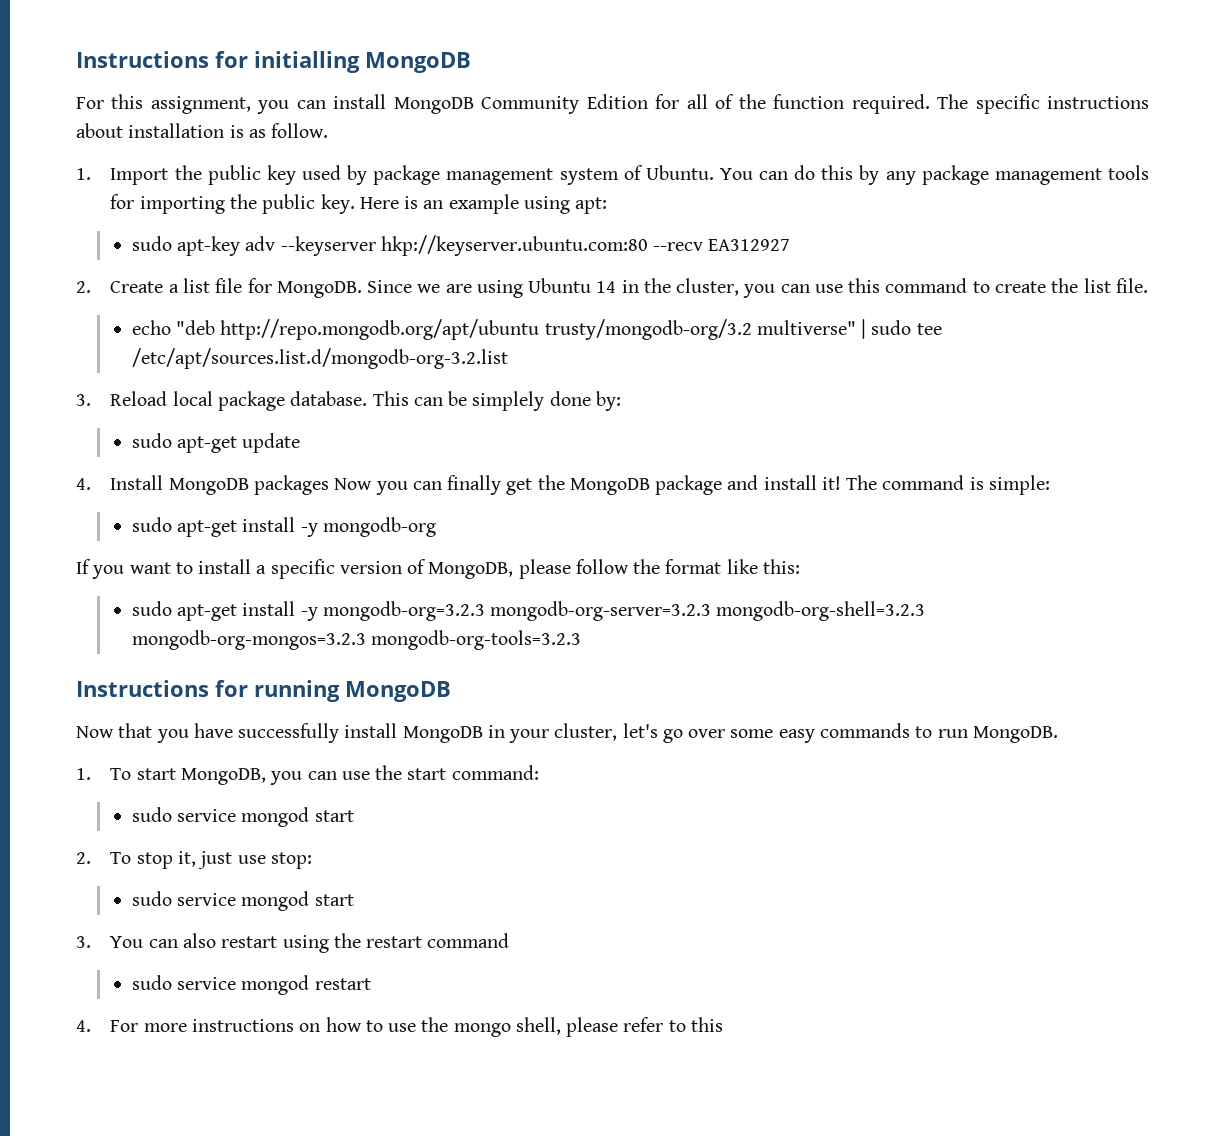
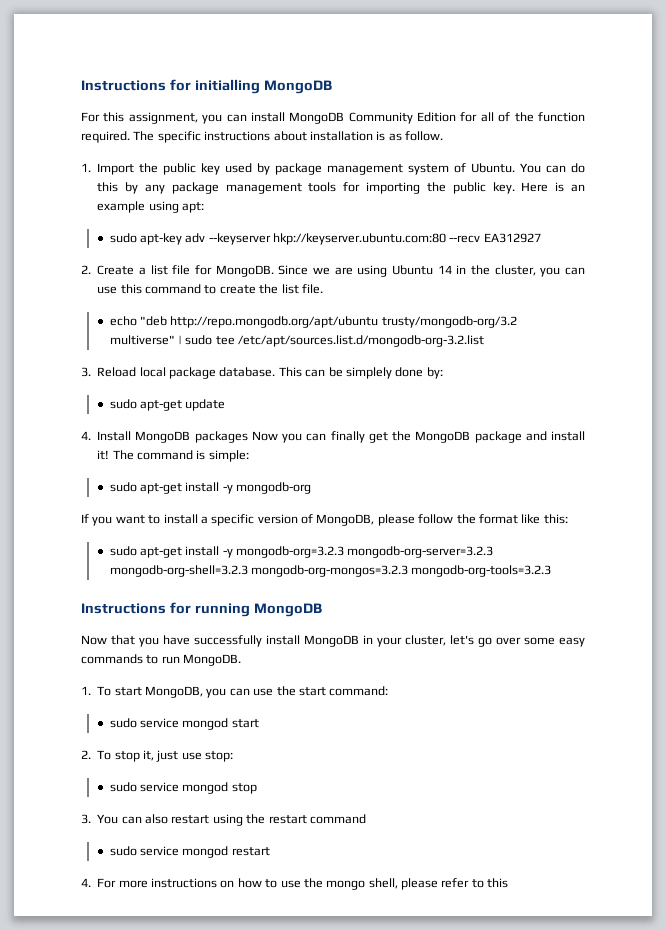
[314,894,354,906] start -> [231,783,257,794] stop

